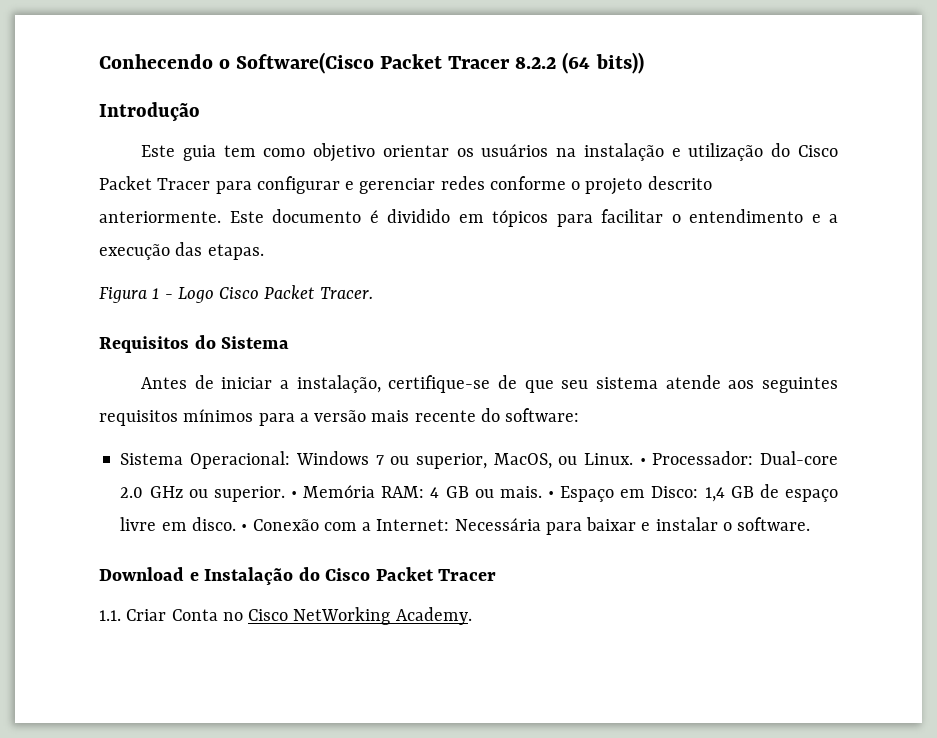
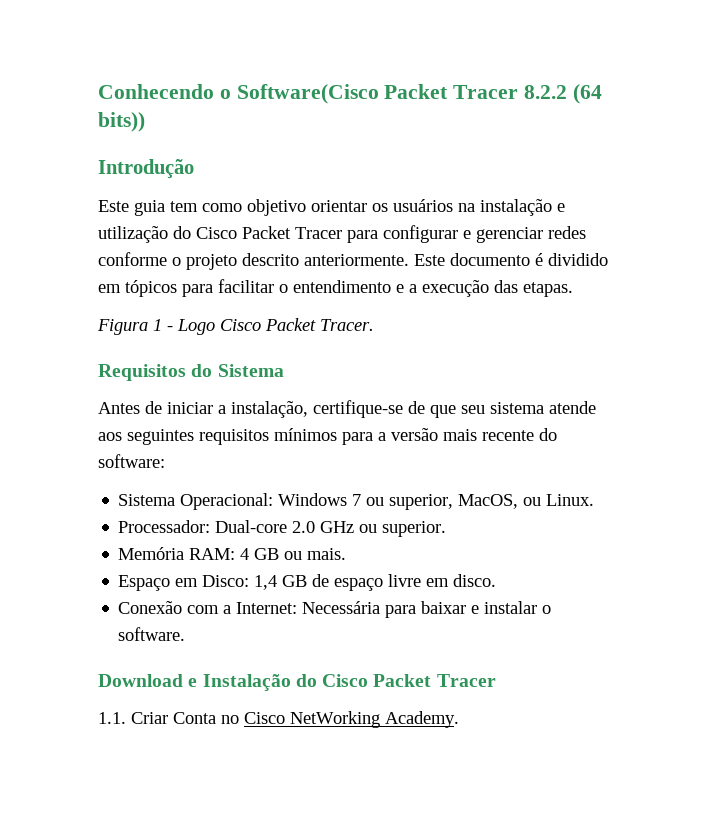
[639,458,646,465] • -> (595, 500) //
[291,491,298,498] • -> (447, 529) //
[548,491,555,498] • -> (347, 554) //
[241,524,248,531] • -> (497, 580) //

